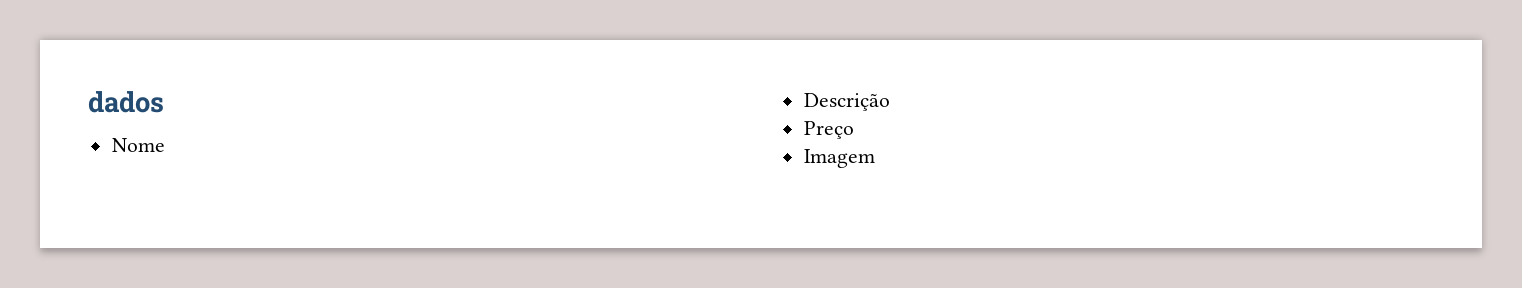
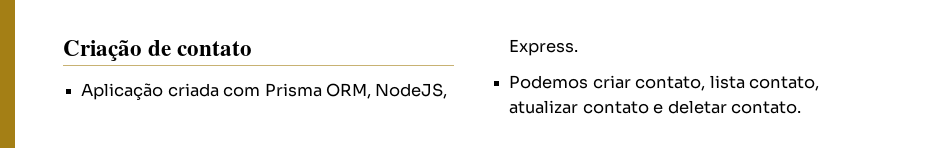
[88,91,164,113] [111,138,165,152] [803,93,890,111] [803,121,854,139] [803,149,875,168] dados // Nome // Descrição // Preço // Imagem -> [63,40,253,61] [81,83,448,100] [509,39,579,56] [509,75,819,91] [509,100,801,114] Criação de contato // Aplicação criada com Prisma ORM, NodeJS, Express. // Podemos criar contato, lista contato, atualizar contato e deletar contato.

